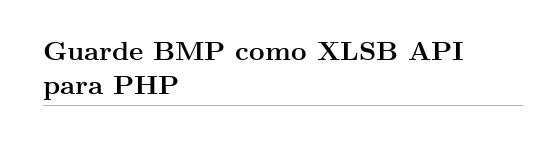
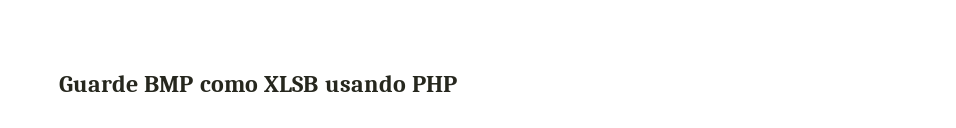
[408,41,464,60] [43,82,104,100] API para -> [324,75,406,92] usando

